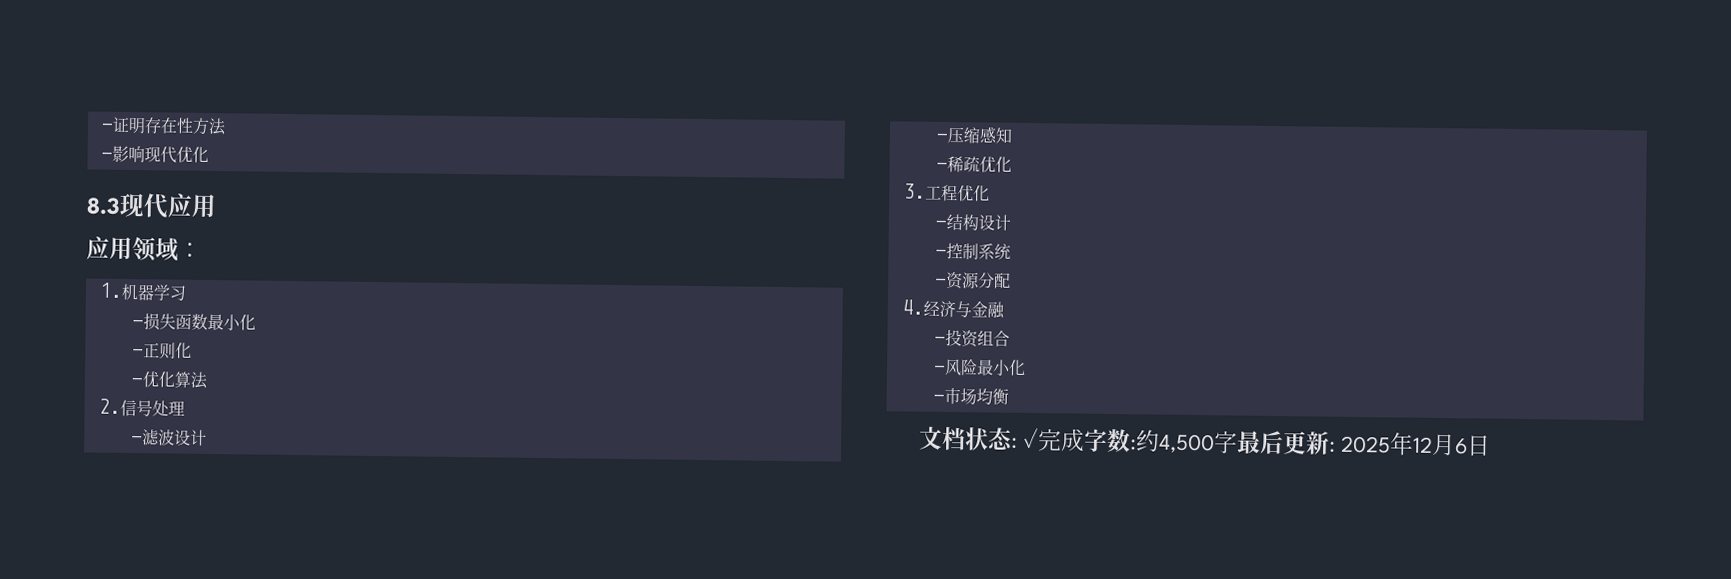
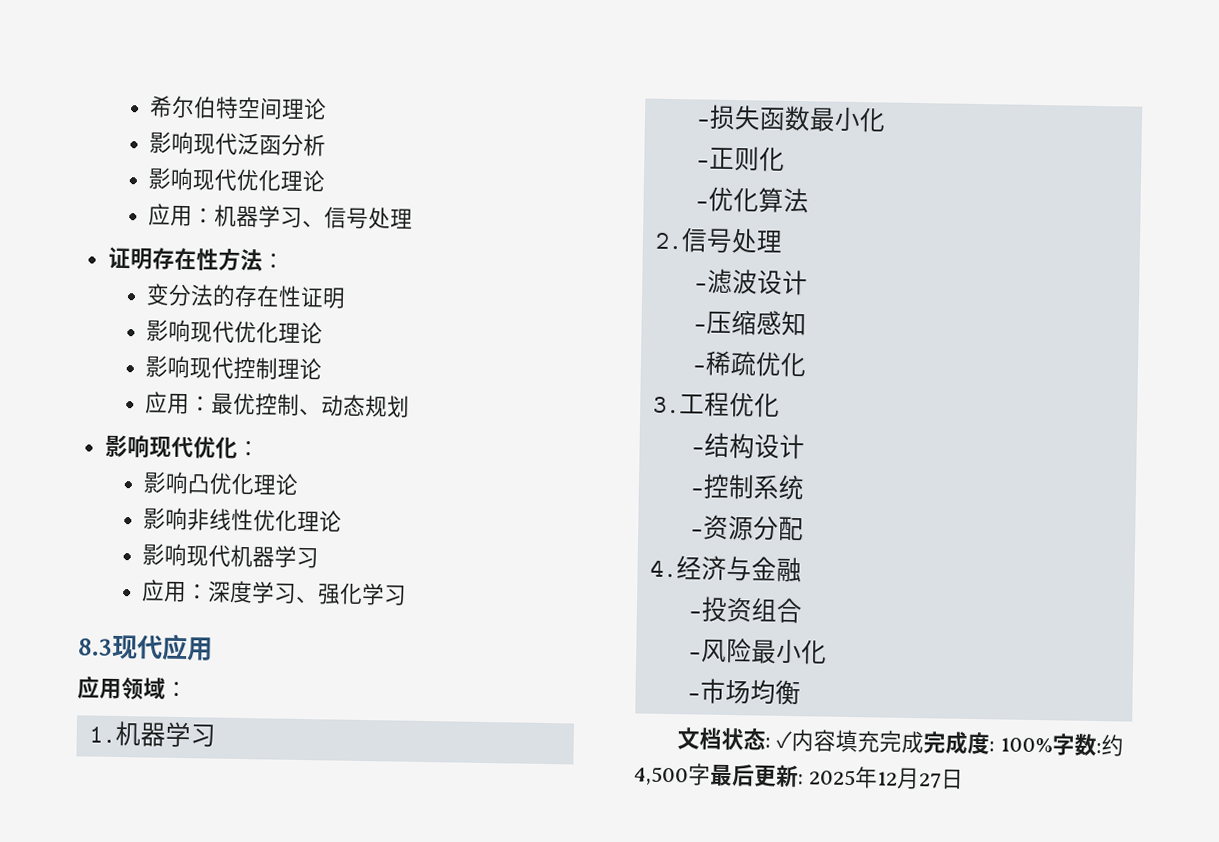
[100,116,227,136] [100,145,209,164] -证明存在性方法 // -影响现代优化 -> [149,95,328,121] [149,131,327,157] [148,167,327,193] [148,203,414,230] [107,246,285,272] [146,283,347,309] [146,319,324,345] [145,355,323,381] [145,391,411,418] [104,434,260,459] [143,471,300,496] [143,507,343,533] [142,543,320,569] [141,579,408,606] 希尔伯特空间理论 // 影响现代泛函分析 // 影响现代优化理论 // 应用：机器学习、信号处理 // 证明存在性方法： // 变分法的存在性证明 // 影响现代优化理论 // 影响现代控制理论 // 应用：最优控制、动态规划 // 影响现代优化： // 影响凸优化理论 // 影响非线性优化理论 // 影响现代机器学习 // 应用：深度学习、强化学习
[1038,428,1086,452] 完成 -> [791,729,1053,755] 内容填充完成完成度: 100%
[1455,438,1469,455] 6 -> [918,773,942,789] 27

